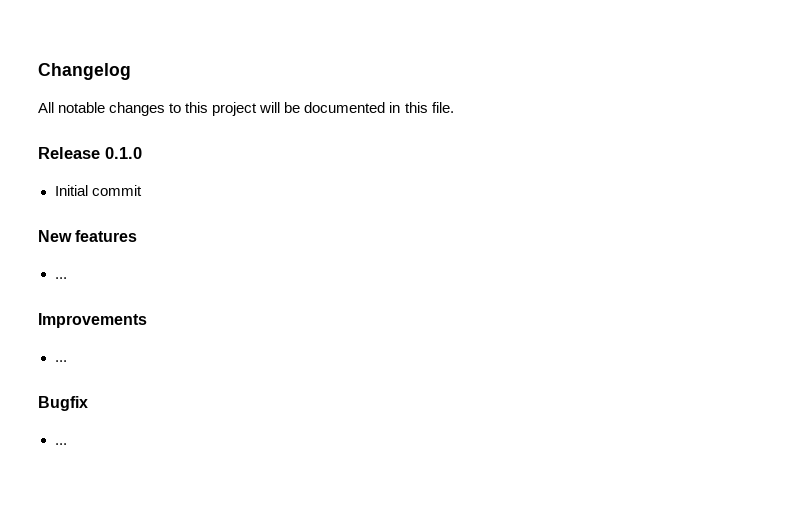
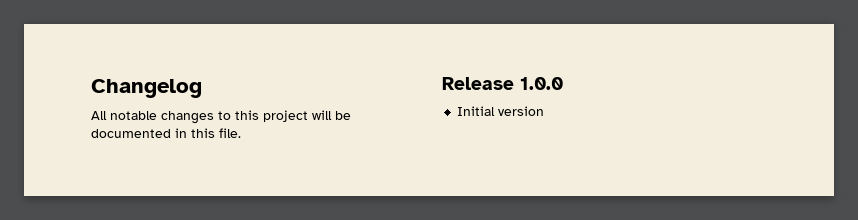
[105,147,142,159] 0.1.0 -> [520,77,563,90] 1.0.0
[91,185,142,196] [38,230,138,242] [54,277,67,279] [38,313,147,328] [54,360,67,362] [38,396,88,411] [54,443,67,445] commit // New features // ... // Improvements // ... // Bugfix // ... -> [498,106,545,116] version

